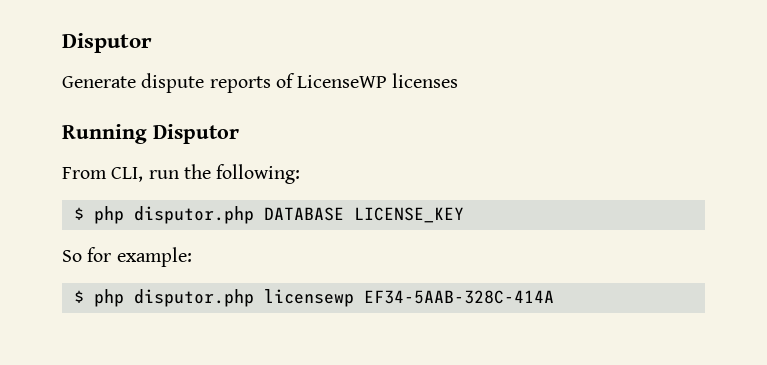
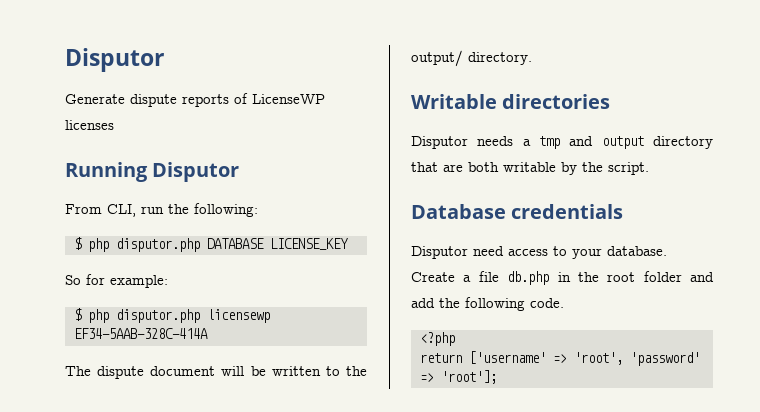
(554, 297) none -> [65,366,367,379] [411,50,532,67] [411,94,611,109] [411,136,713,149] [411,162,649,175] [411,204,624,219] [411,246,667,259] [411,271,714,285] [411,297,564,311] [420,332,455,346] [420,351,700,366] [420,370,497,384] // The dispute document will be written to the output/ directory. // Writable directories // Disputor needs a tmp and output directory that are both writable by the script. // Database credentials // Disputor need access to your database. Create a file db.php in the root folder and add the following code. // <?php // return ['username' => 'root', 'password' => 'root'];

